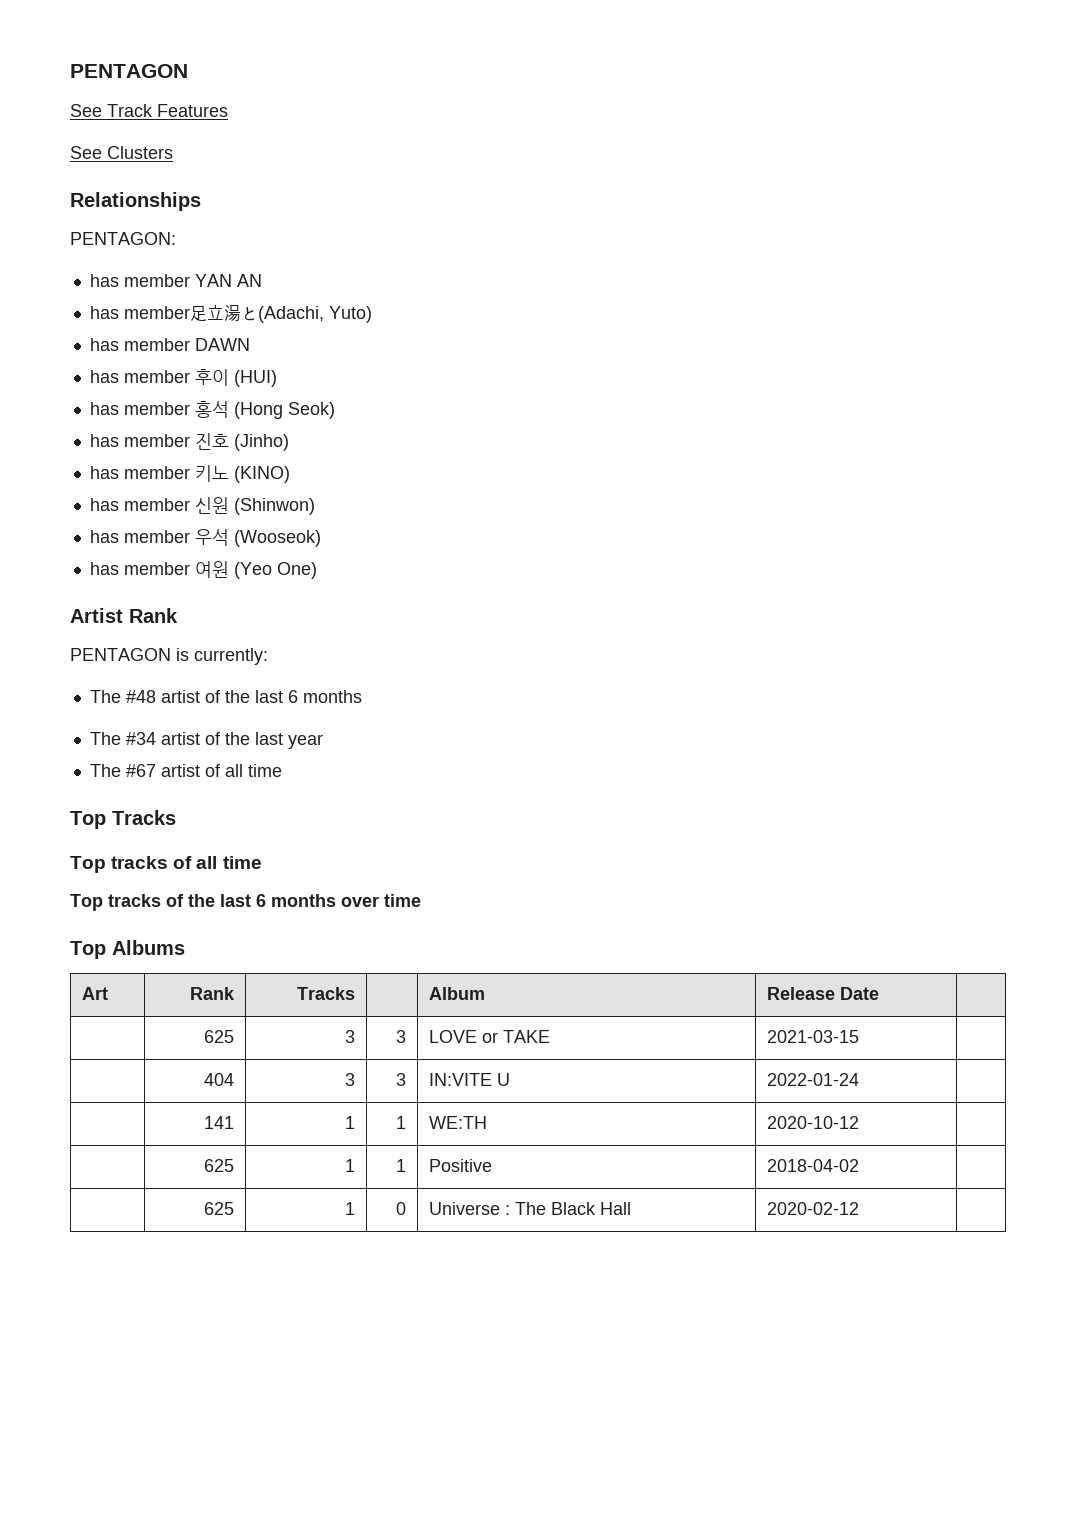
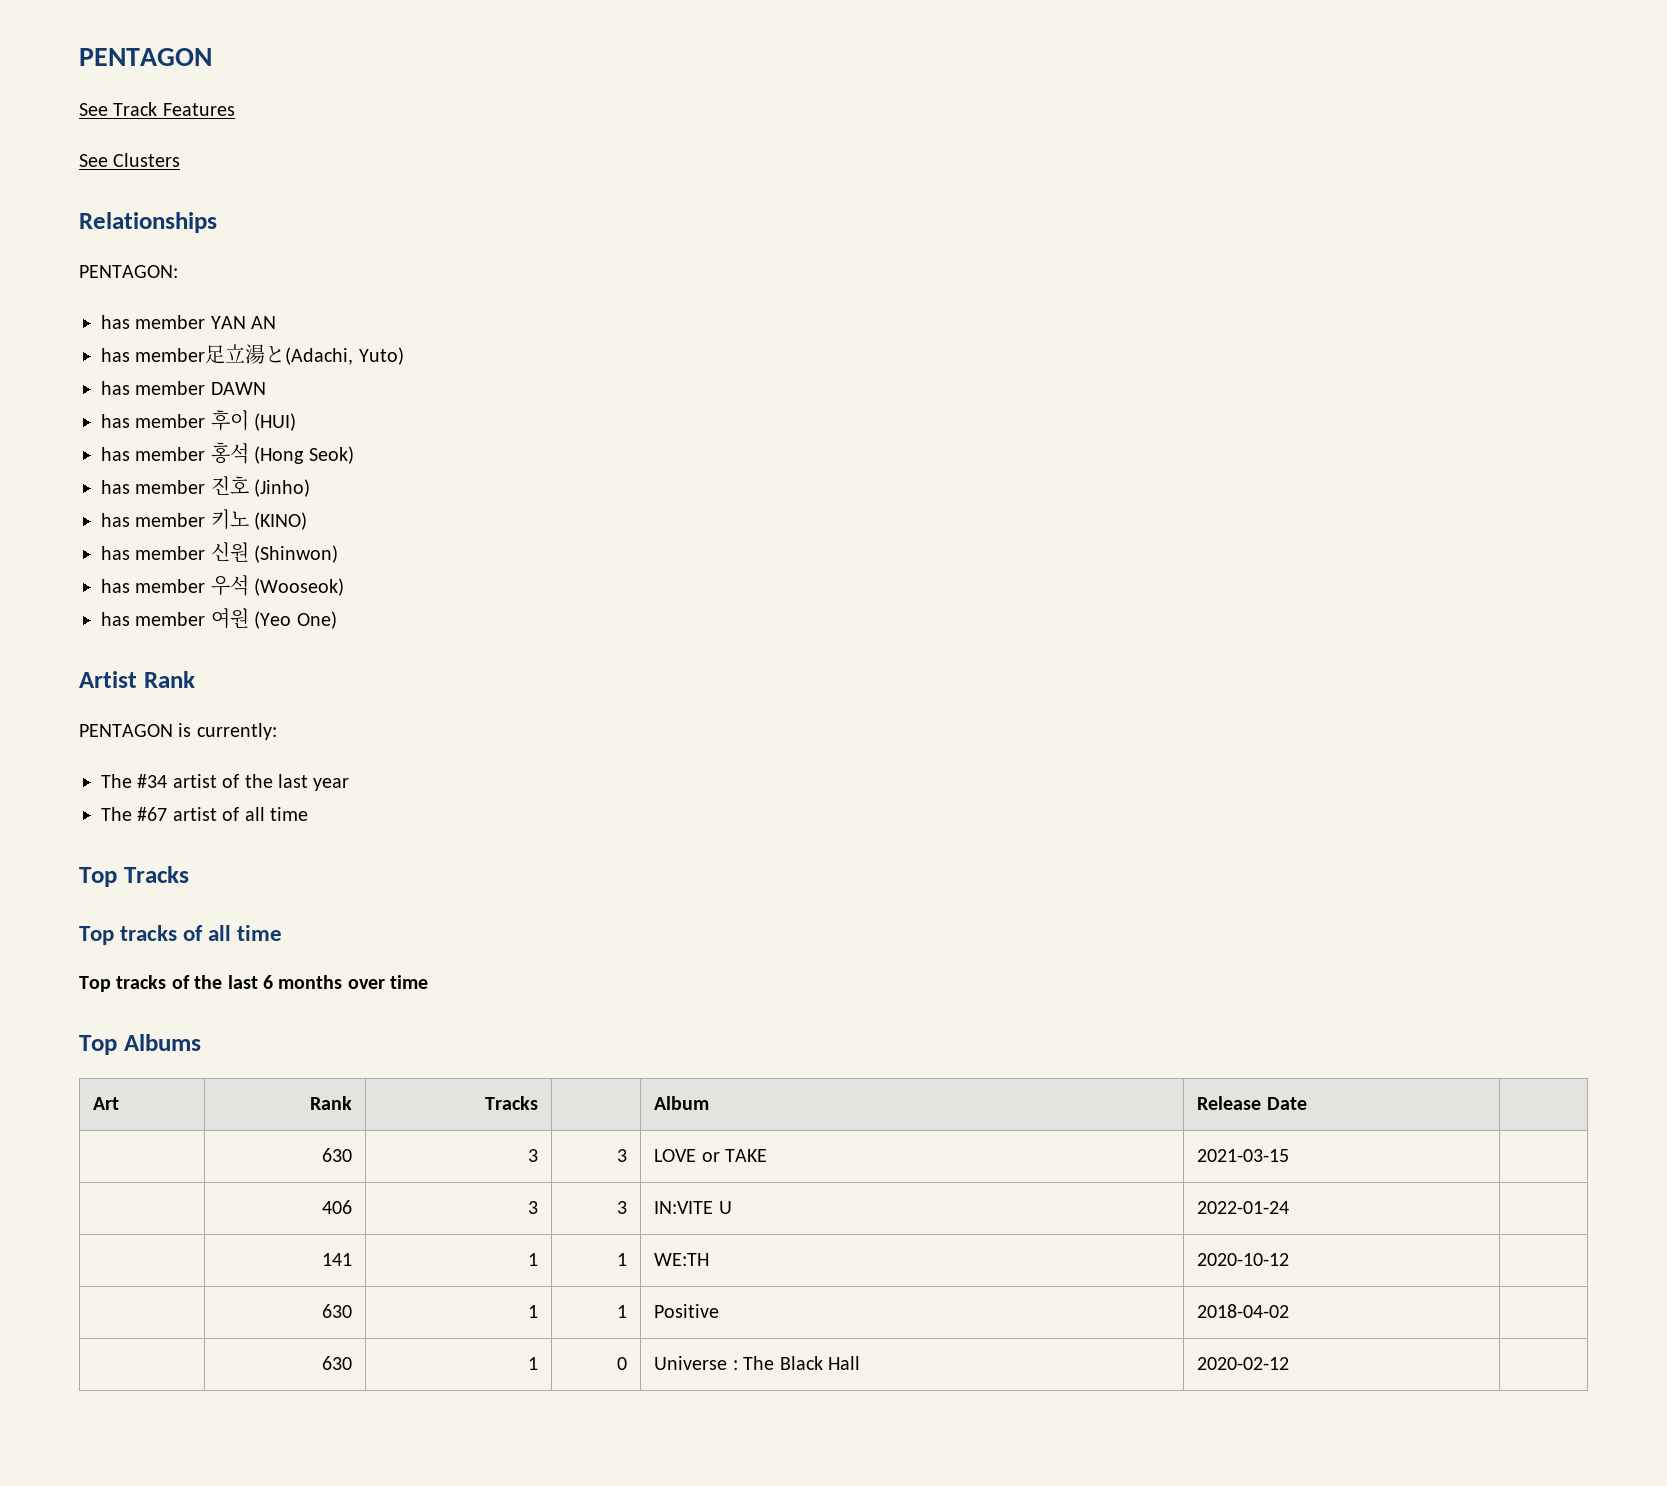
[89,690,362,703] // The #48 artist of the last 6 months -> (277, 731) none
[203,1030,234,1043] 625 -> [321,1148,352,1162] 630
[203,1073,234,1086] 404 -> [321,1200,352,1214] 406
[203,1159,234,1172] 625 -> [321,1304,352,1318] 630
[203,1202,234,1215] 625 -> [321,1356,352,1370] 630

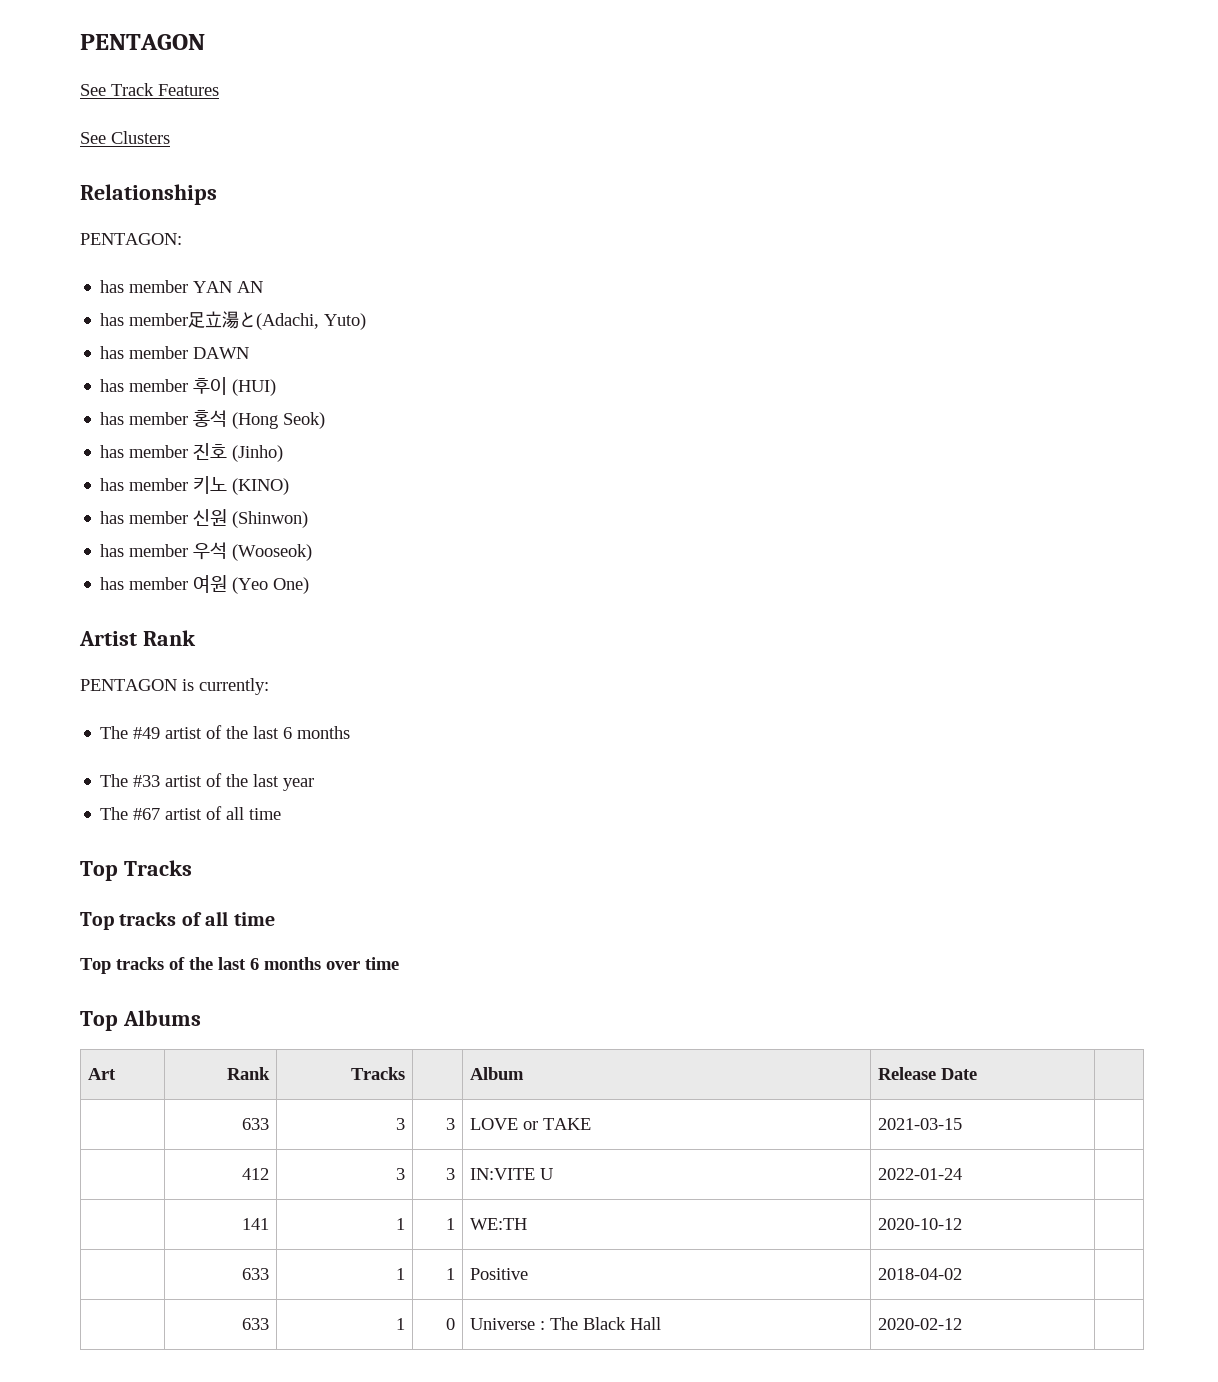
[137,774,168,788] #34 -> [133,725,351,739] [100,774,161,787] #49 artist of the last 6 months // The #33
[321,1148,352,1162] 630 -> [241,1118,269,1130] 633
[321,1200,352,1214] 406 -> [241,1168,269,1180] 412
[321,1304,352,1318] 630 -> [241,1268,269,1280] 633
[321,1356,352,1370] 630 -> [241,1318,269,1330] 633

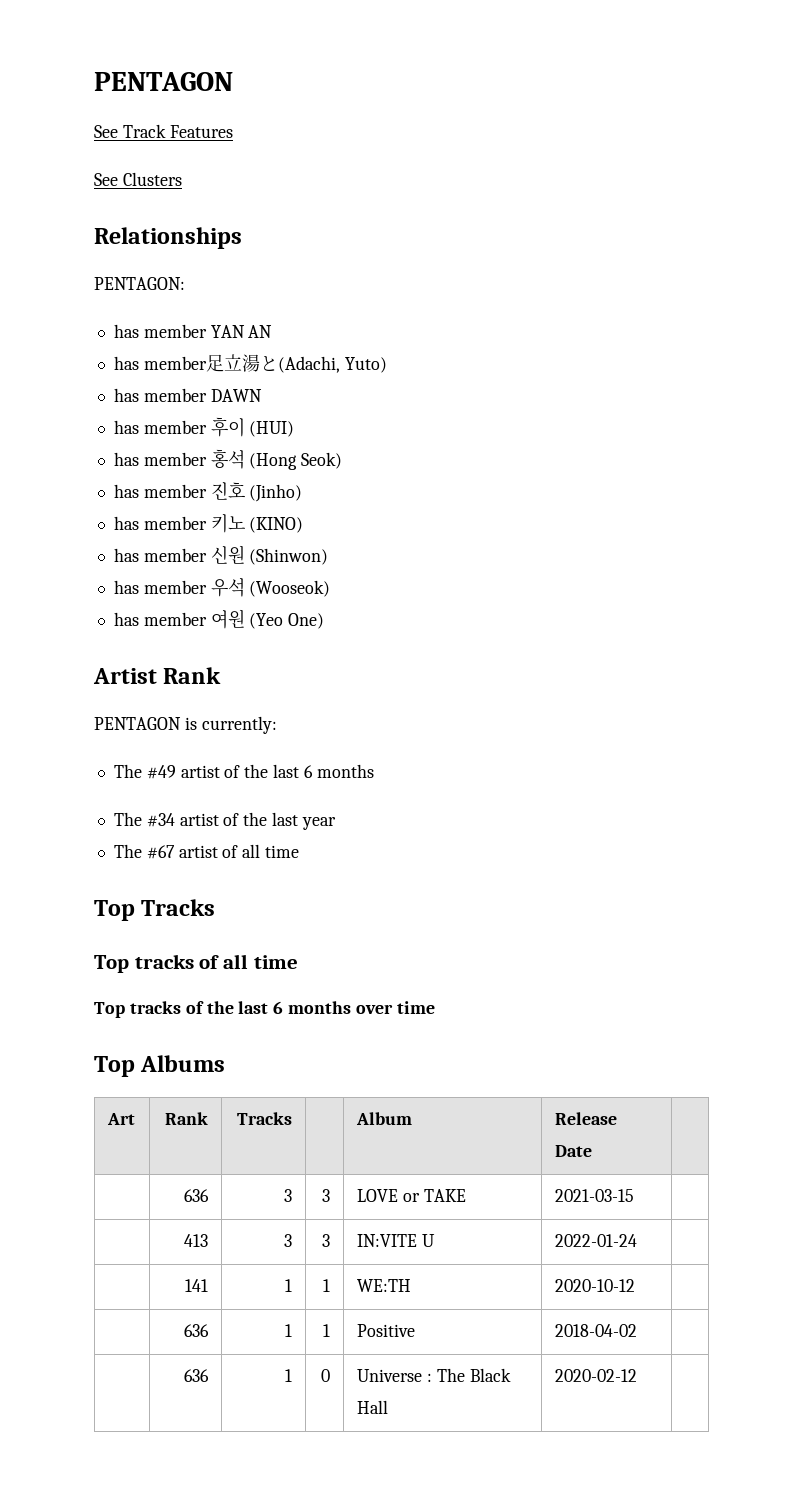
[133,775,161,787] #33 -> [146,813,175,827] #34
[241,1118,269,1130] 633 -> [184,1189,210,1202] 636
[241,1168,269,1180] 412 -> [184,1234,209,1247] 413
[241,1268,269,1280] 633 -> [184,1324,210,1337] 636
[241,1318,269,1330] 633 -> [184,1369,210,1382] 636

